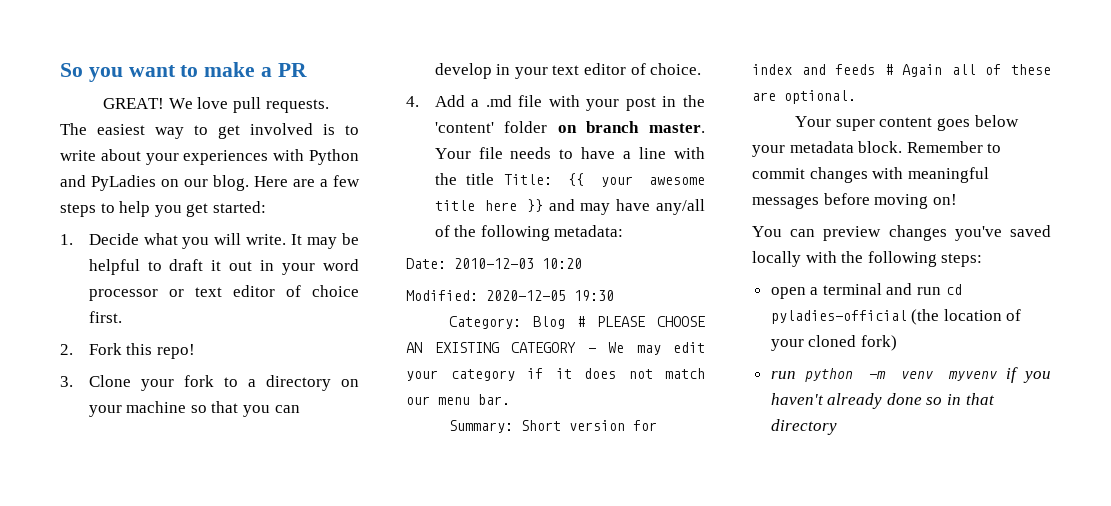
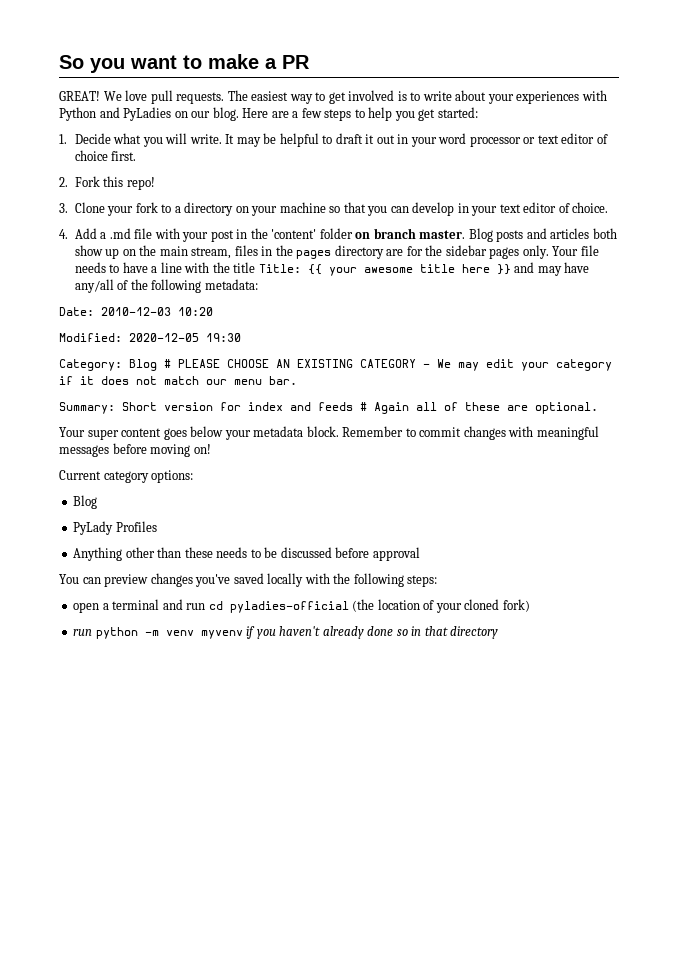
(705, 128) none -> [468,228,617,242] [74,245,549,259] Blog posts and articles both show up on the main stream, files in the pages directory are for the sidebar pages only.
(957, 199) none -> [59,470,194,483] [73,495,98,509] [73,521,157,535] [73,547,420,561] // Current category options: // Blog // PyLady Profiles // Anything other than these needs to be discussed before approval

